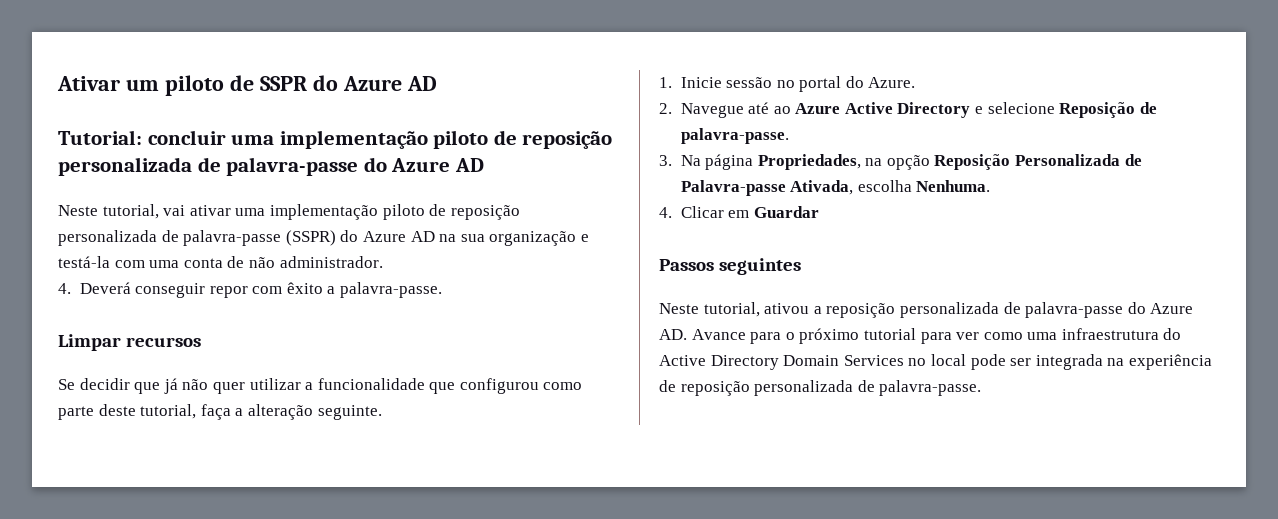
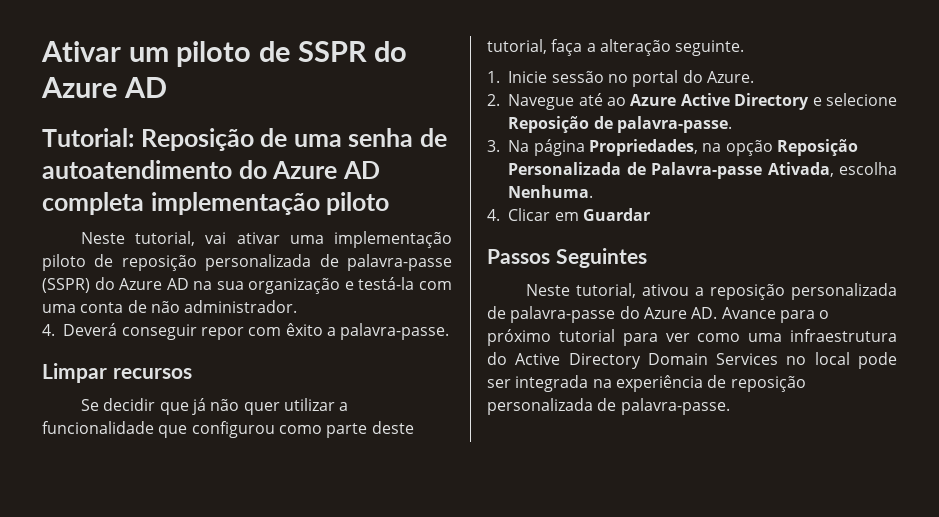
[147,130,613,149] [58,157,484,176] concluir uma implementação piloto de reposição personalizada de palavra-passe do Azure AD -> [140,128,448,151] [42,160,380,179] [42,192,390,215] Reposição de uma senha de autoatendimento do Azure AD completa implementação piloto
[719,258,802,275] seguintes -> [555,248,647,268] Seguintes

